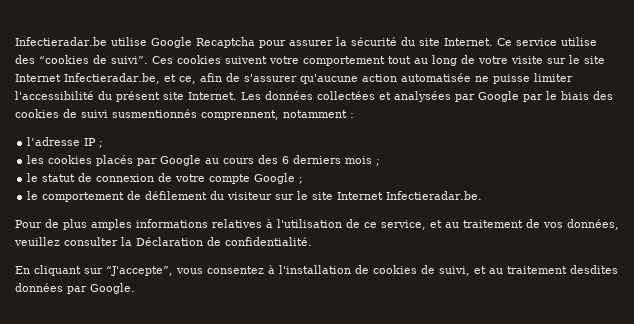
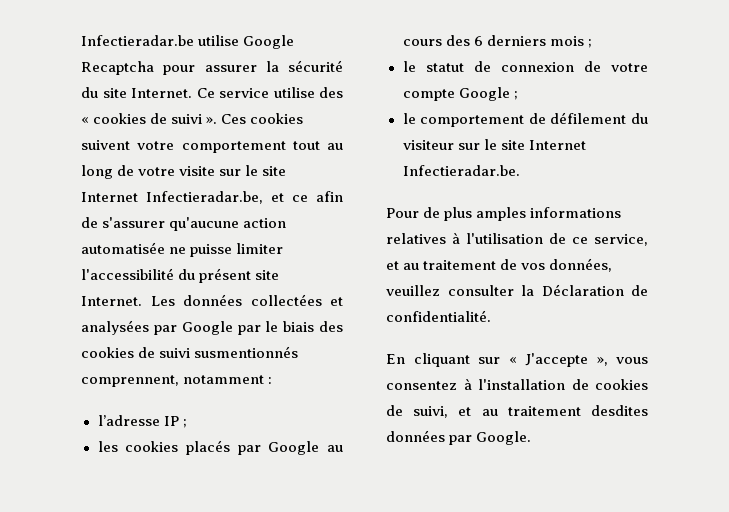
[39,55,148,64] “cookies de suivi”. -> [81,113,218,124] « cookies de suivi ».
[178,76,196,84] ce, -> [292,195,308,202] ce
[106,266,173,276] “J'accepte”, -> [508,353,608,367] « J'accepte »,

